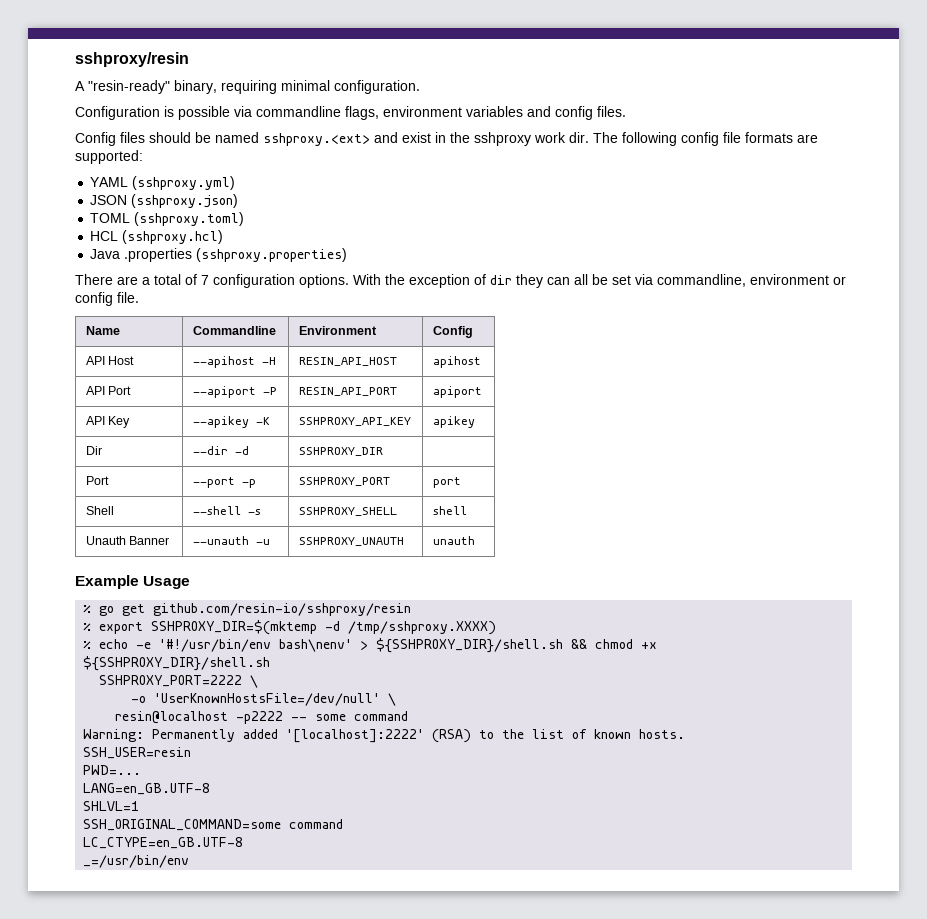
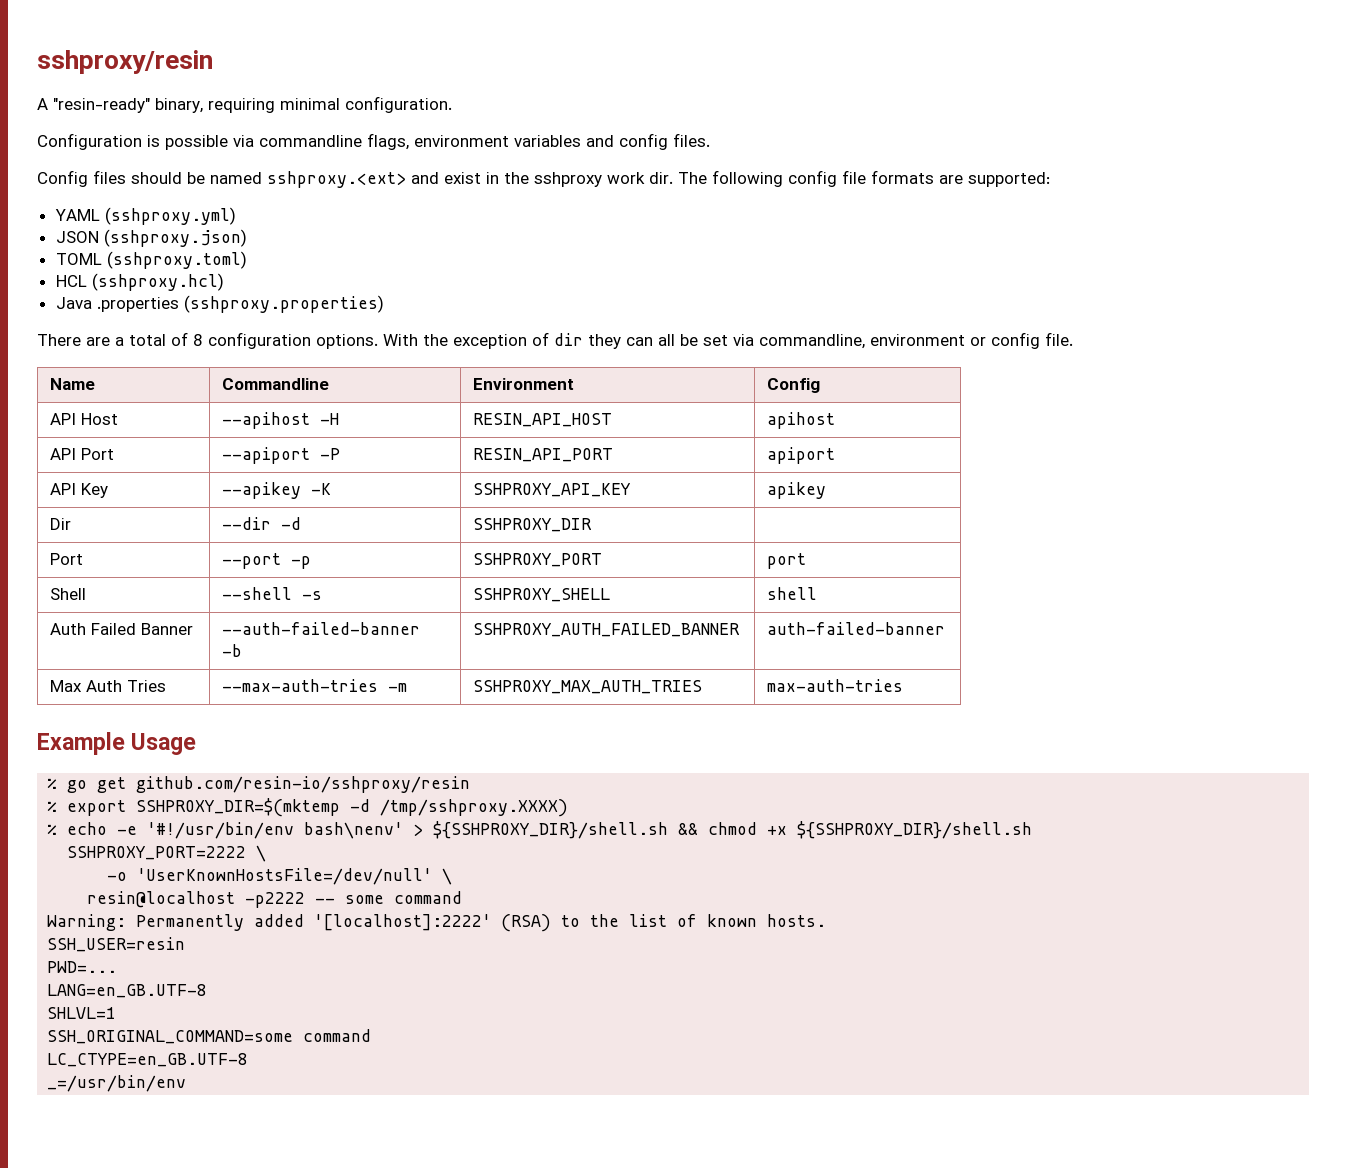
[201,275,209,285] 7 -> [193,334,203,346] 8
[85,536,126,545] Unauth -> [50,623,137,635] Auth Failed
[192,536,270,545] [298,537,404,546] [432,536,475,545] --unauth -u | SSHPROXY_UNAUTH | unauth -> [222,622,421,635] [222,644,243,657] [473,623,741,637] [767,622,946,635] [50,680,167,692] [222,679,408,692] [473,680,703,694] [767,679,904,692] --auth-failed-banner -b | SSHPROXY_AUTH_FAILED_BANNER | auth-failed-banner // Max Auth Tries | --max-auth-tries -m | SSHPROXY_MAX_AUTH_TRIES | max-auth-tries

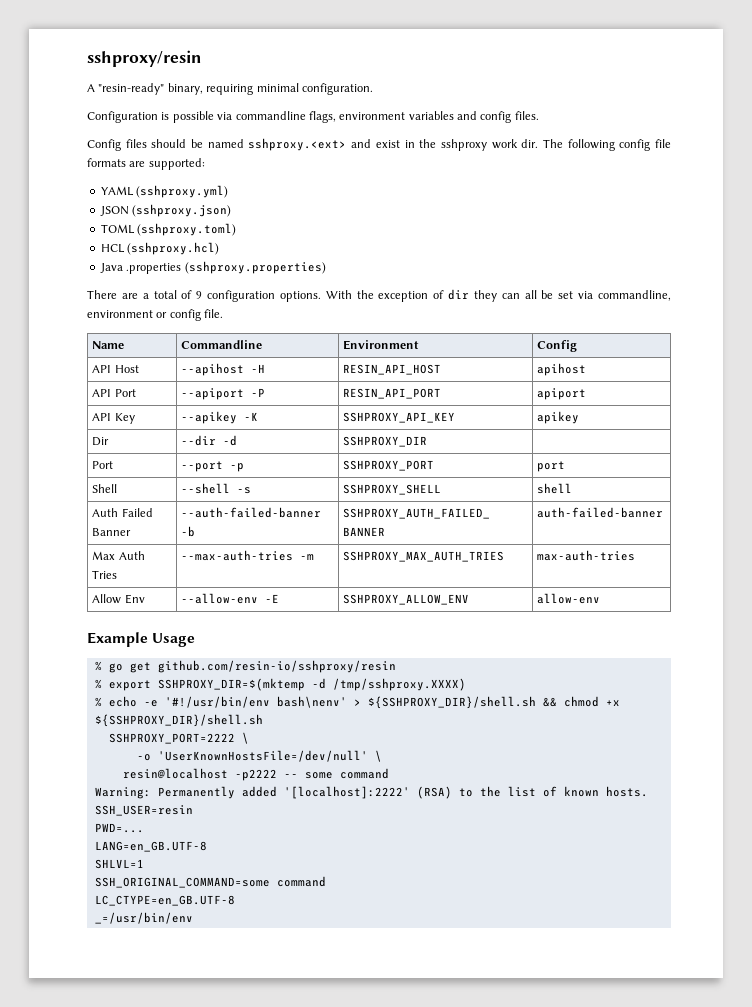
[193,334,203,346] 8 -> [196,291,203,299] 9
(904, 685) none -> [92,594,145,604] [181,593,280,604] [343,594,470,605] [537,593,601,604] // Allow Env | --allow-env -E | SSHPROXY_ALLOW_ENV | allow-env

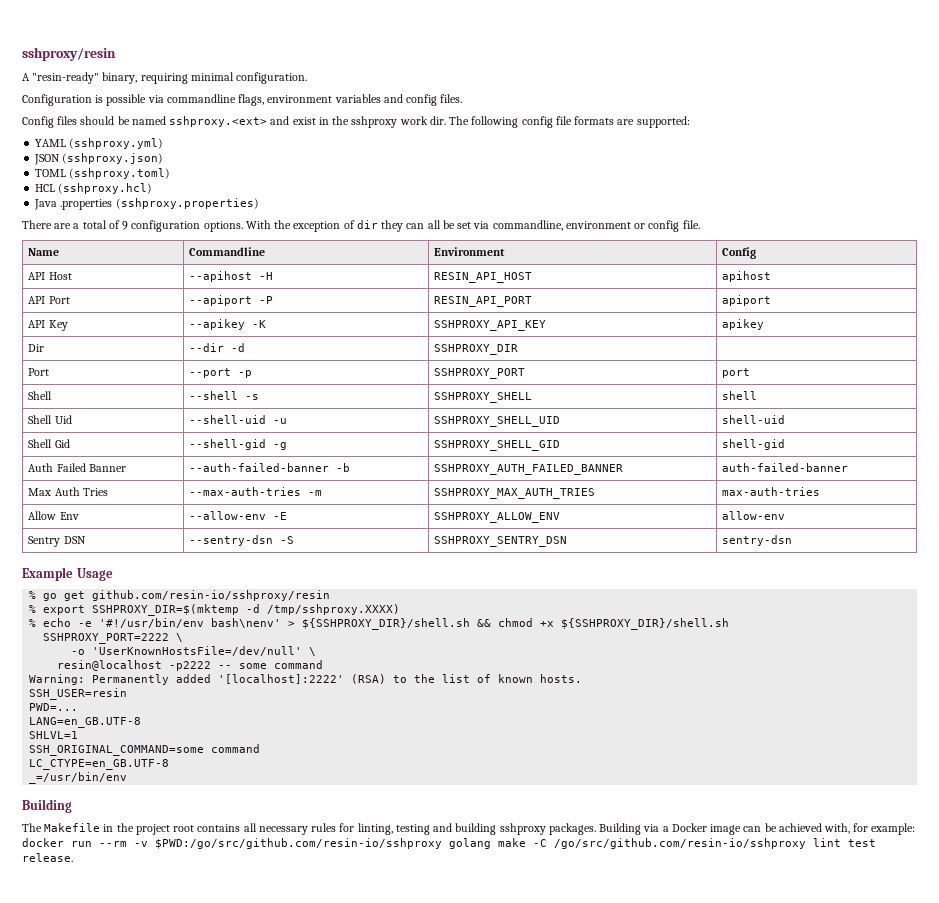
(573, 488) none -> [28,415,72,424] [189,415,288,424] [434,416,561,427] [722,415,786,424] [28,439,70,448] [189,439,288,450] [434,440,561,451] [722,439,786,450] // Shell Uid | --shell-uid -u | SSHPROXY_SHELL_UID | shell-uid // Shell Gid | --shell-gid -g | SSHPROXY_SHELL_GID | shell-gid
(601, 598) none -> [28,536,86,547] [189,535,295,546] [434,536,568,547] [722,535,793,546] // Sentry DSN | --sentry-dsn -S | SSHPROXY_SENTRY_DSN | sentry-dsn
(193, 918) none -> [22,799,72,813] [22,823,916,835] [22,838,876,849] [22,853,73,862] // Building // The Makefile in the project root contains all necessary rules for linting, testing and building sshproxy packages. Building via a Docker image can be achieved with, for example: docker run --rm -v $PWD:/go/src/github.com/resin-io/sshproxy golang make -C /go/src/github.com/resin-io/sshproxy lint test release.

